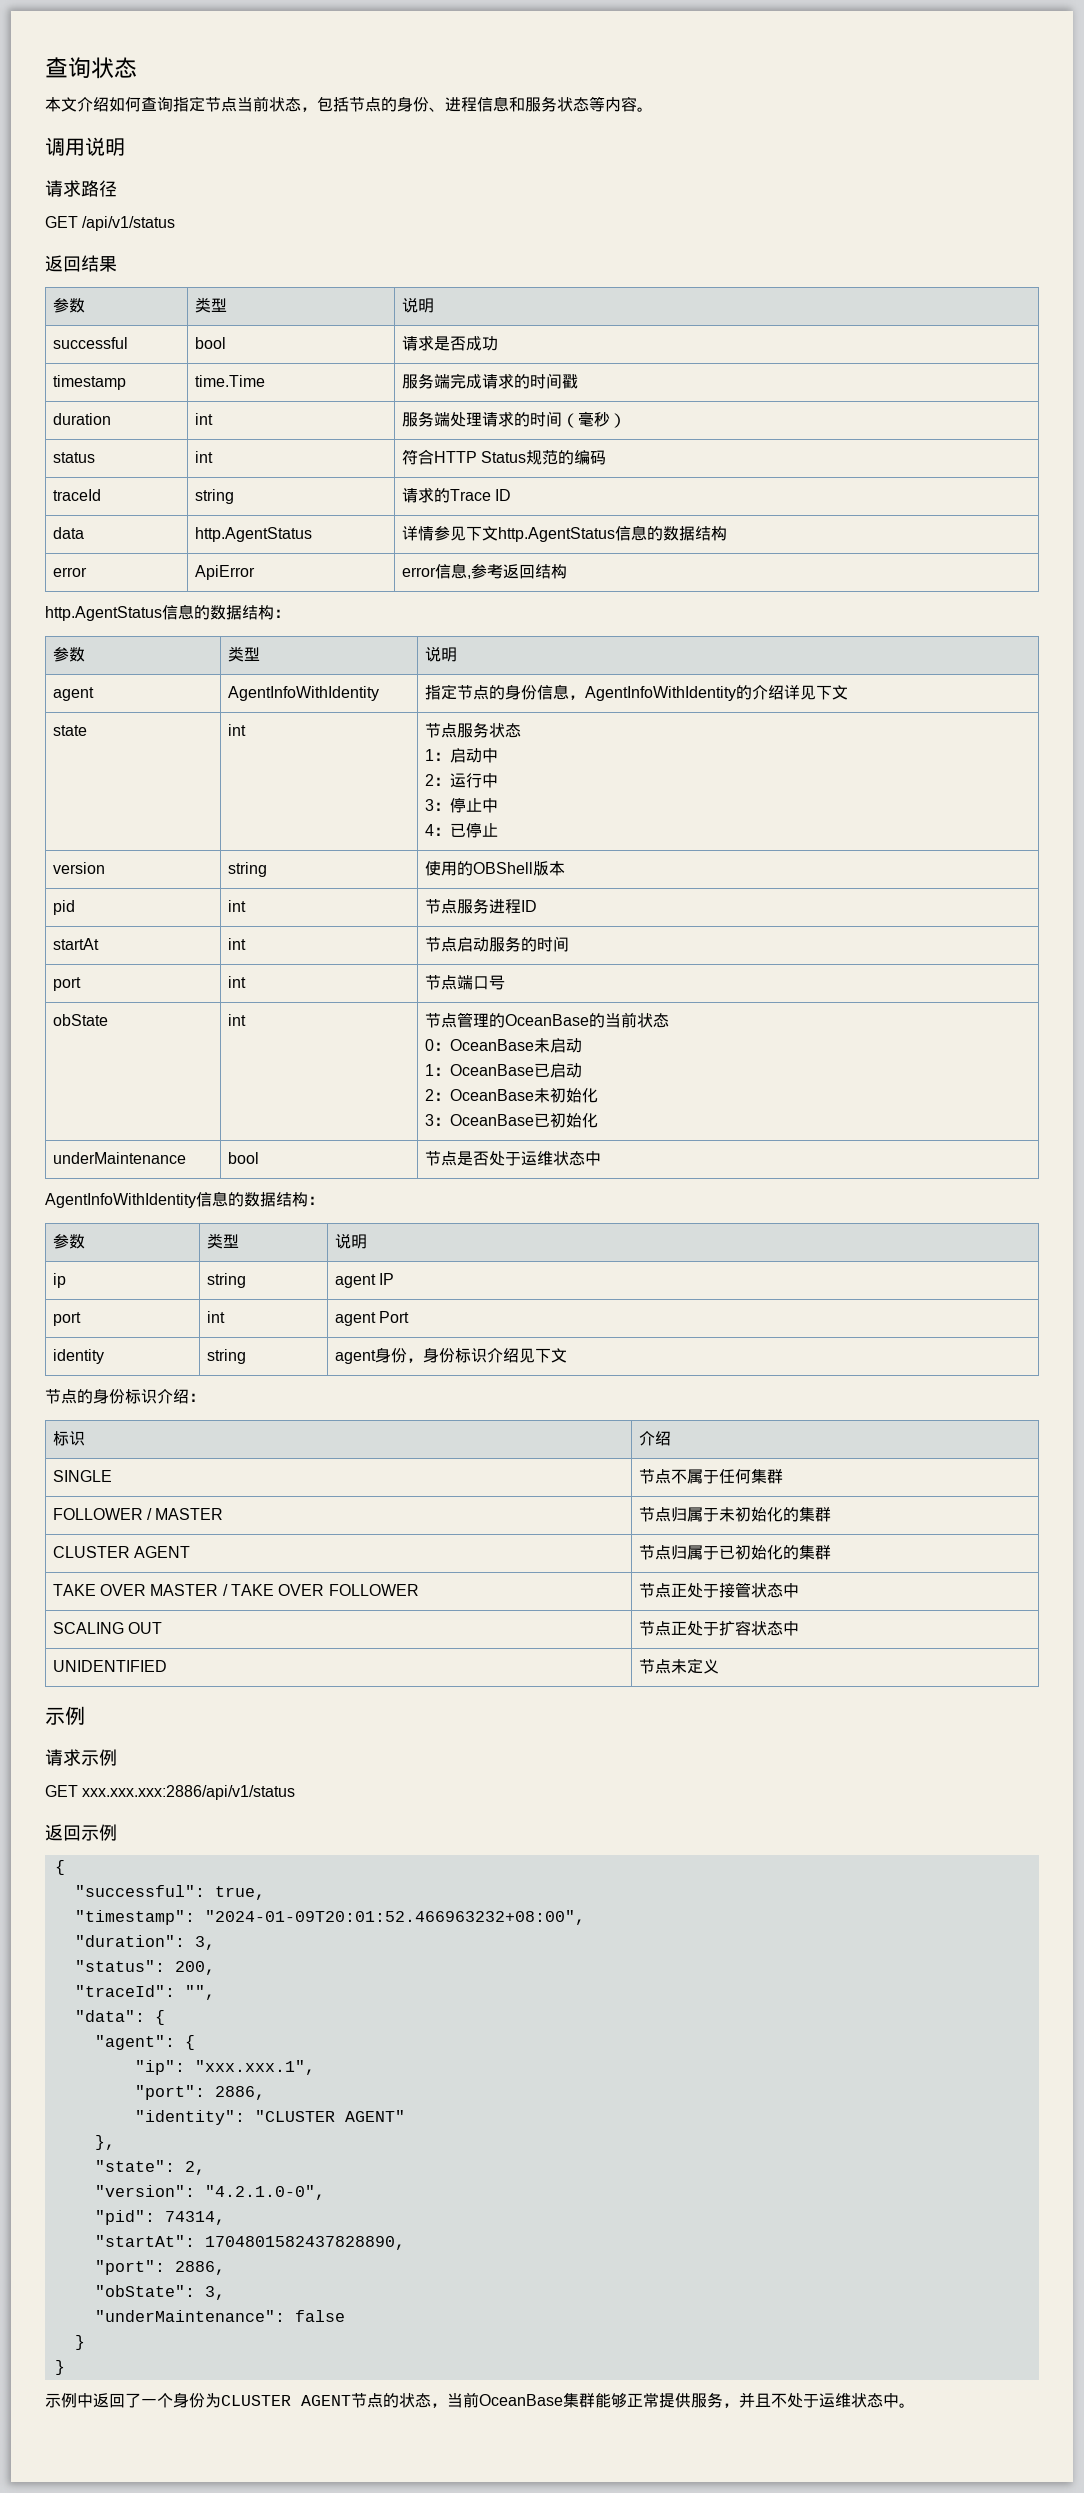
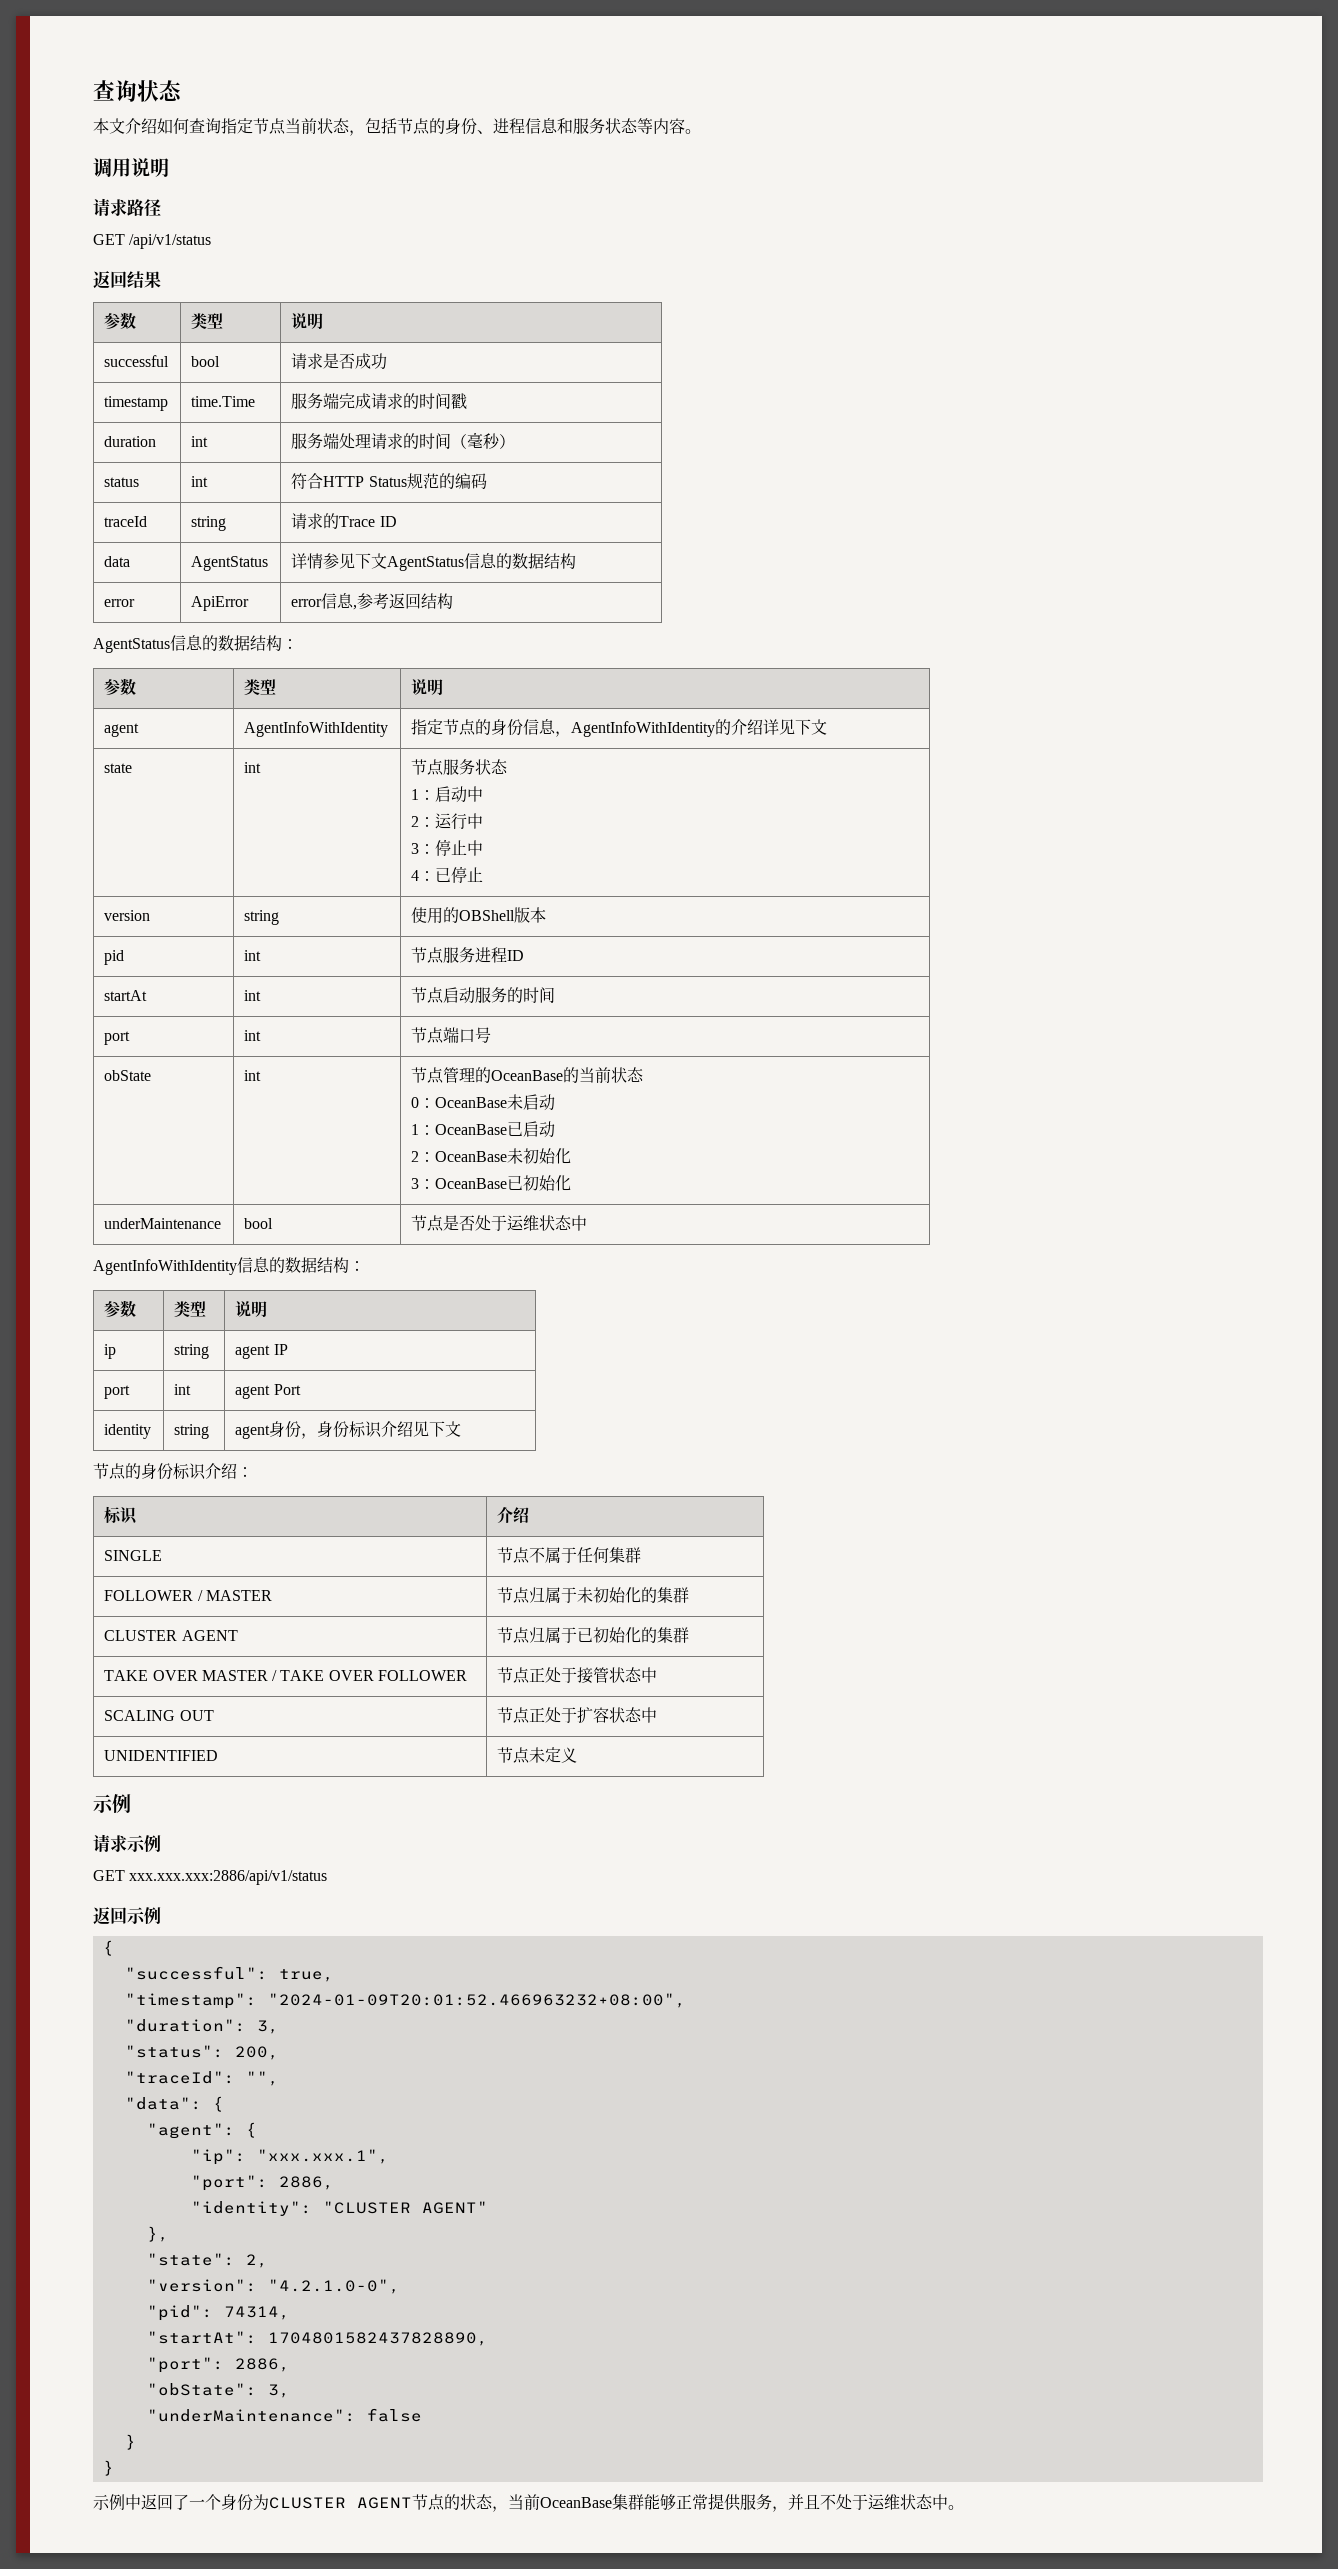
[194,527,312,542] http.AgentStatus -> [191,556,269,571] AgentStatus
[497,527,615,542] http.AgentStatus -> [387,556,465,571] AgentStatus
[45,606,162,621] http.AgentStatus -> [93,638,170,653] AgentStatus

